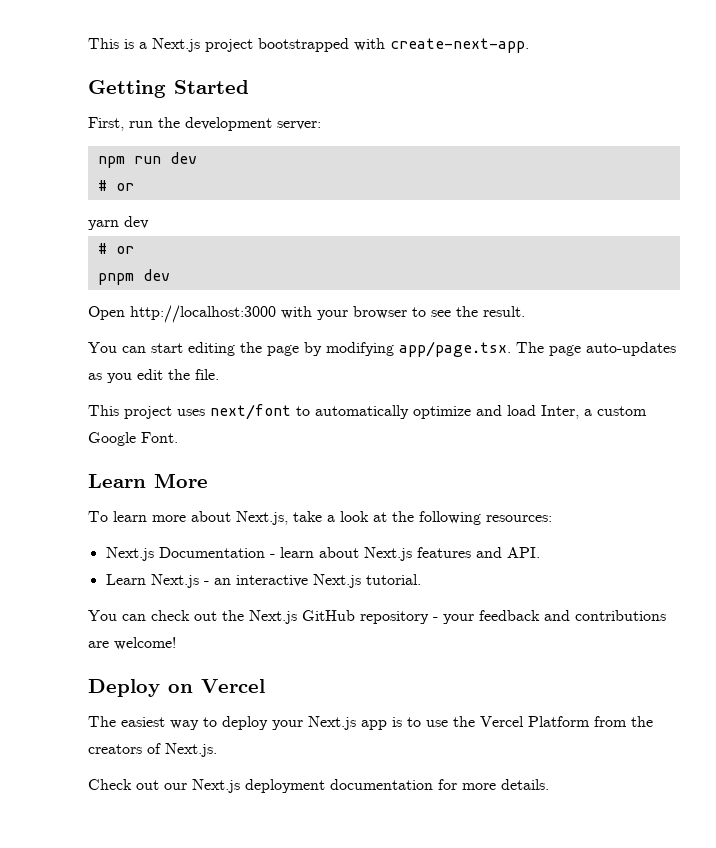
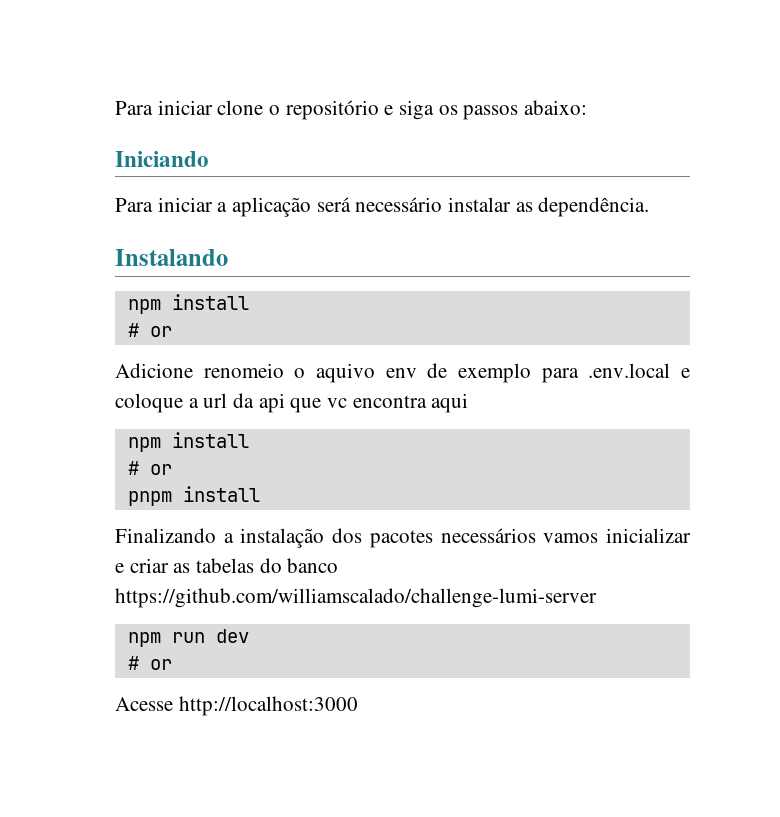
[88,38,529,53] [88,80,249,98] [88,117,321,131] This is a Next.js project bootstrapped with create-next-app. // Getting Started // First, run the development server: -> [115,100,588,120] [115,151,209,167] [115,197,650,217] [115,249,228,266] [127,294,249,314] [127,323,172,337] [115,363,691,383] [115,393,469,413] [127,432,249,452] [127,461,172,475] [127,486,260,506] [115,528,691,548] [115,558,339,573] [115,588,597,608] Para iniciar clone o repositório e siga os passos abaixo: // Iniciando // Para iniciar a aplicação será necessário instalar as dependência. // Instalando // npm install // # or // Adicione renomeio o aquivo env de exemplo para .env.local e coloque a url da api que vc encontra aqui // npm install // # or // pnpm install // Finalizando a instalação dos pacotes necessários vamos inicializar e criar as tabelas do banco https://github.com/williamscalado/challenge-lumi-server
[88,216,149,230] [97,243,134,254] [97,269,170,285] [88,305,525,323] [88,341,676,357] [88,369,219,383] [88,404,647,420] [88,432,178,446] [88,473,208,488] [88,511,552,525] [105,547,540,561] [105,574,421,588] [88,610,666,624] [88,637,176,650] [88,679,265,697] [88,716,653,730] [88,743,217,757] [88,779,549,793] yarn dev // # or // pnpm dev // Open http://localhost:3000 with your browser to see the result. // You can start editing the page by modifying app/page.tsx. The page auto-updates as you edit the file. // This project uses next/font to automatically optimize and load Inter, a custom Google Font. // Learn More // To learn more about Next.js, take a look at the following resources: // Next.js Documentation - learn about Next.js features and API. // Learn Next.js - an interactive Next.js tutorial. // You can check out the Next.js GitHub repository - your feedback and contributions are welcome! // Deploy on Vercel // The easiest way to deploy your Next.js app is to use the Vercel Platform from the creators of Next.js. // Check out our Next.js deployment documentation for more details. -> [115,696,358,716] Acesse http://localhost:3000

